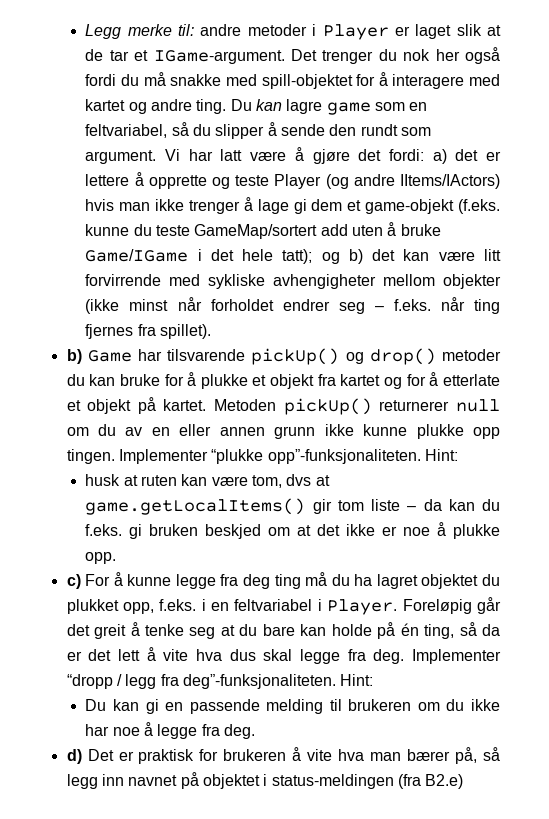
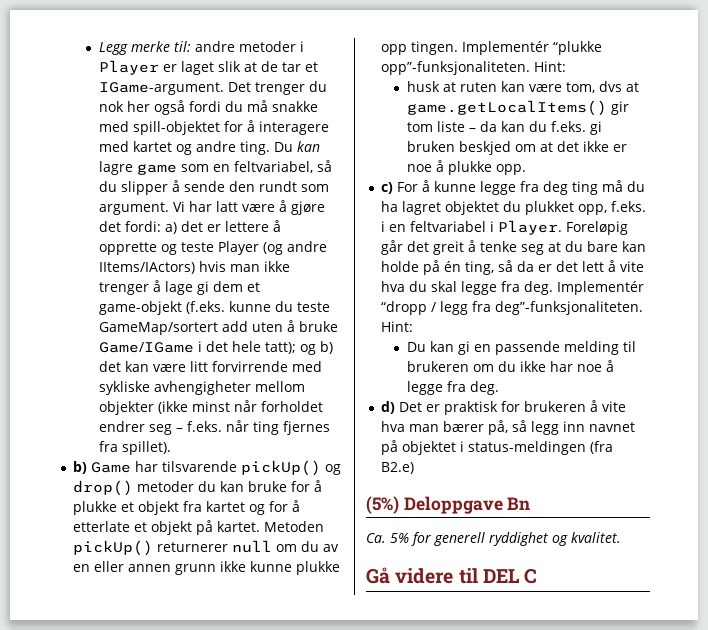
[118,449,208,464] Implementer -> [462,41,550,55] Implementér
[229,649,256,661] dus -> [409,281,428,292] du
[412,649,502,664] Implementer -> [557,281,645,295] Implementér
(464, 781) none -> [366,496,531,514] [366,532,621,546] [366,567,538,584] // (5%) Deloppgave Bn // Ca. 5% for generell ryddighet og kvalitet. // Gå videre til DEL C

